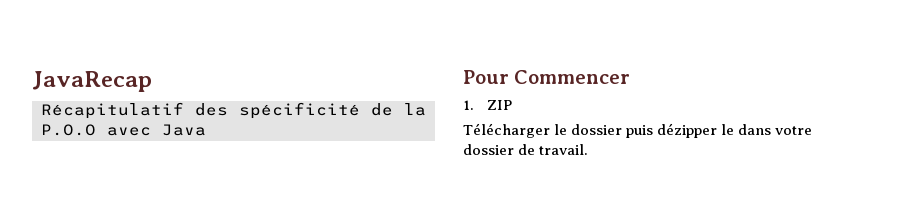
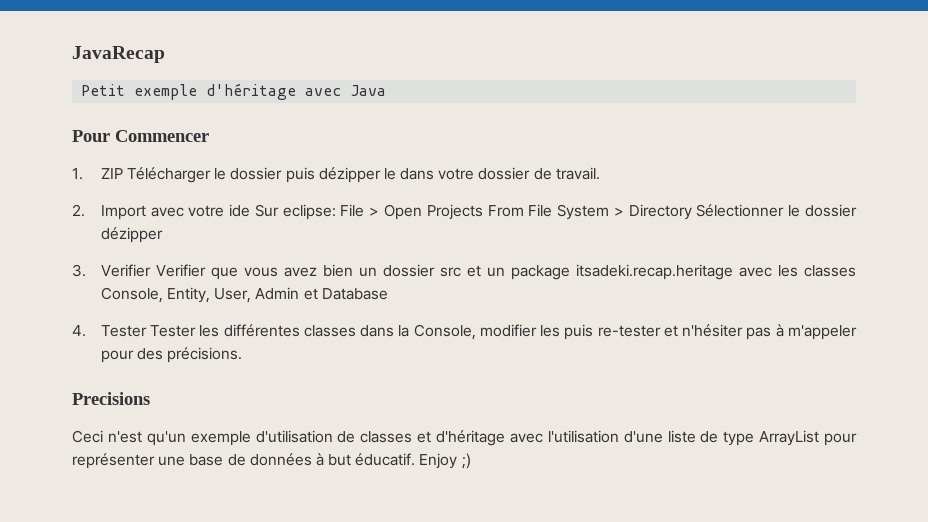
[41,102,426,119] [41,124,96,136] Récapitulatif des spécificité de la P.O.O -> [81,83,297,100] Petit exemple d'héritage
(513, 105) // -> (123, 173) none
(589, 149) none -> [72,204,858,220] [100,227,163,243] [72,264,856,280] [100,287,388,303] [72,324,857,340] [100,347,243,363] [72,392,150,405] [72,430,857,446] [72,453,471,469] // 2. Import avec votre ide Sur eclipse: File > Open Projects From File System > Directory Sélectionner le dossier dézipper // 3. Verifier Verifier que vous avez bien un dossier src et un package itsadeki.recap.heritage avec les classes Console, Entity, User, Admin et Database // 4. Tester Tester les différentes classes dans la Console, modifier les puis re-tester et n'hésiter pas à m'appeler pour des précisions. // Precisions // Ceci n'est qu'un exemple d'utilisation de classes et d'héritage avec l'utilisation d'une liste de type ArrayList pour représenter une base de données à but éducatif. Enjoy ;)

